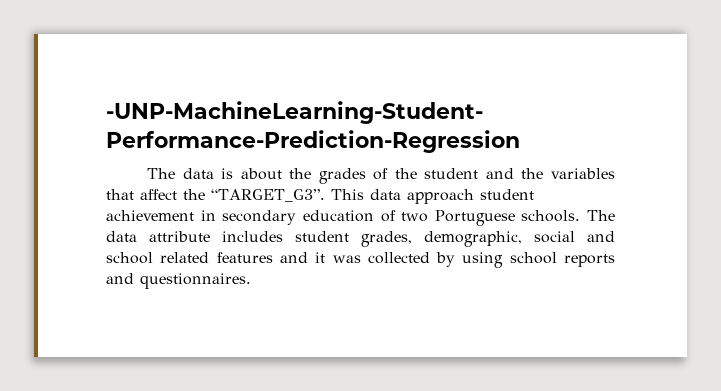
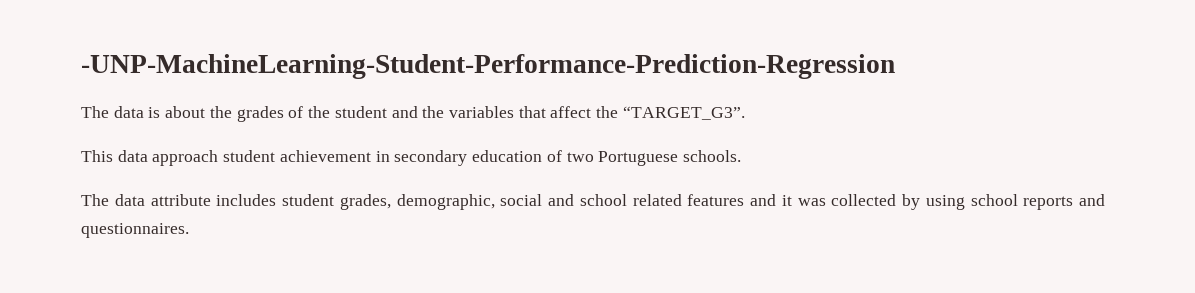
(325, 195) none -> (745, 113) //
(581, 216) none -> (741, 156) //

